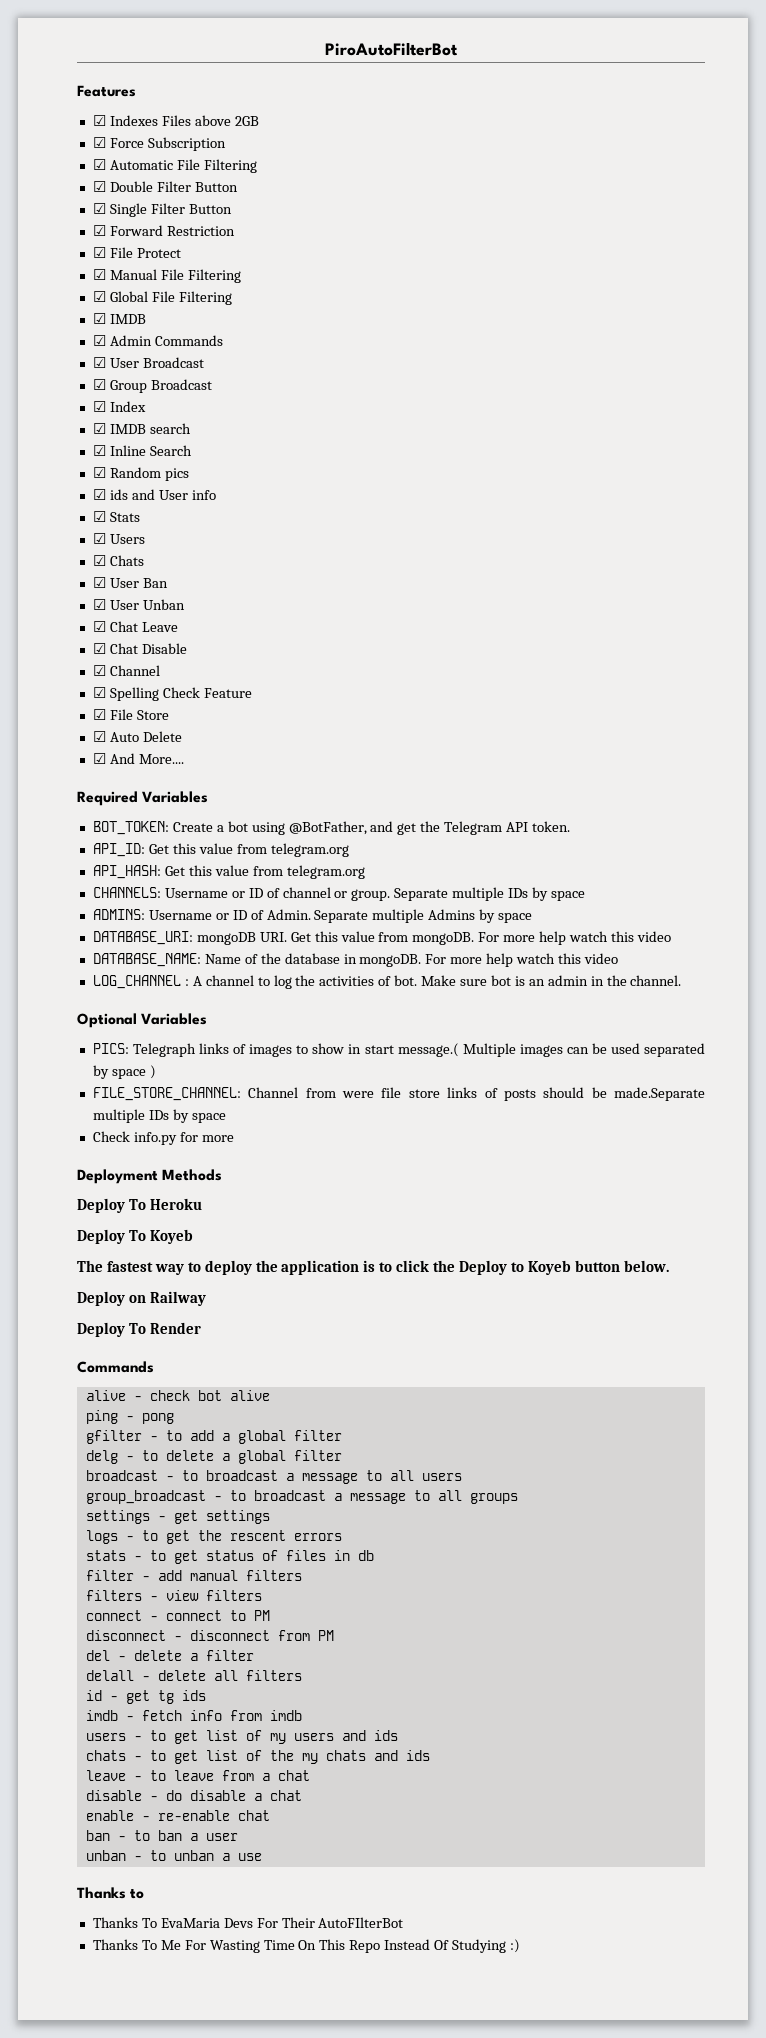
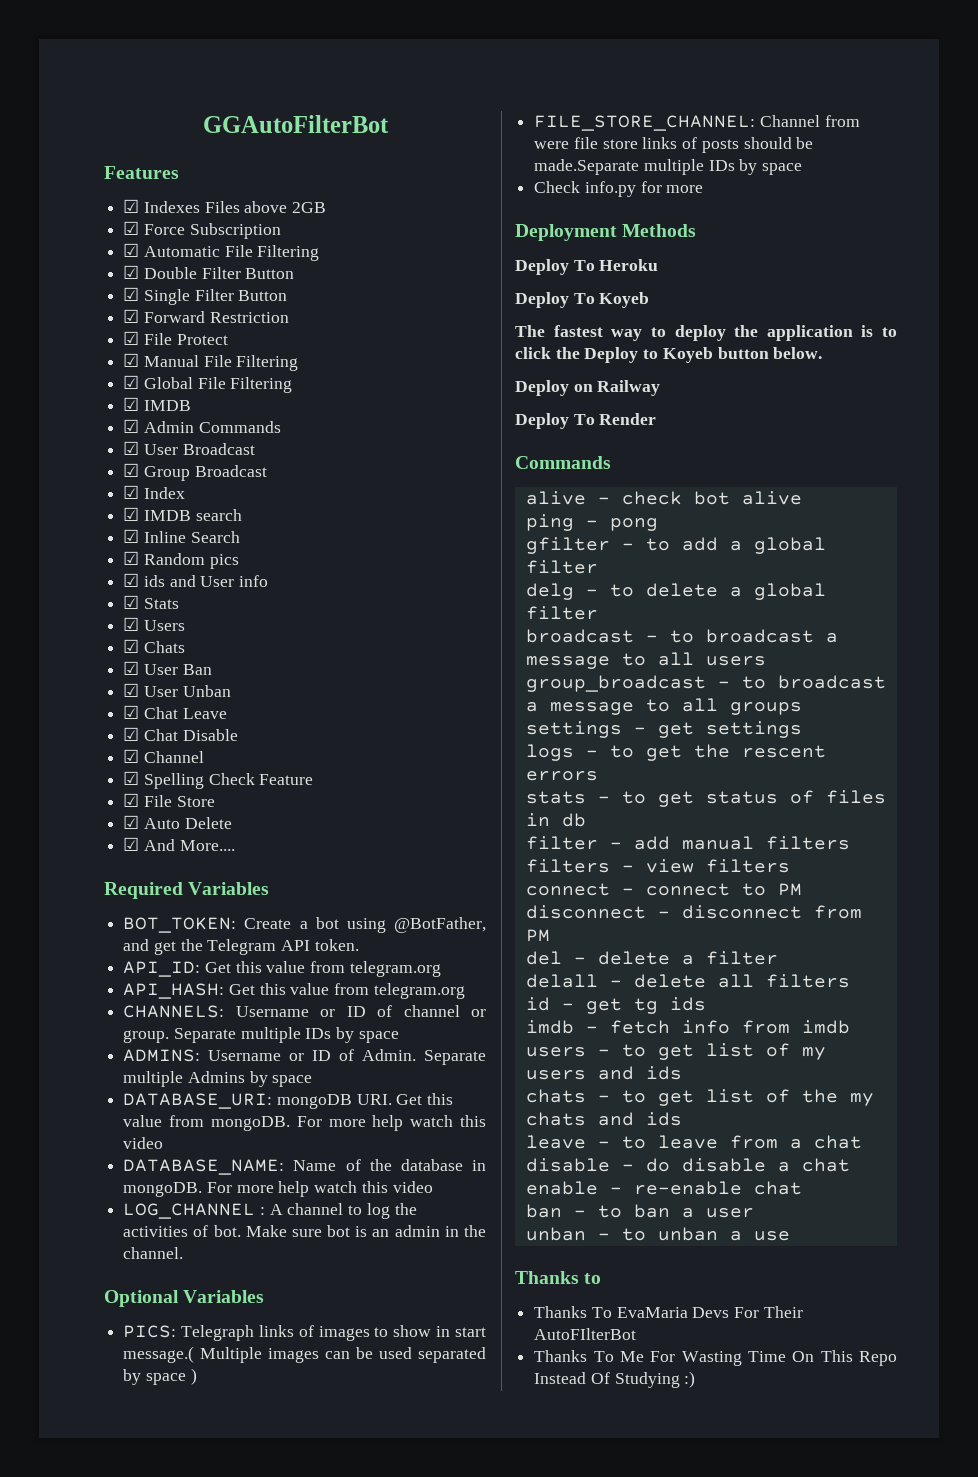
[325,42,458,56] PiroAutoFilterBot -> [202,115,389,133] GGAutoFilterBot

